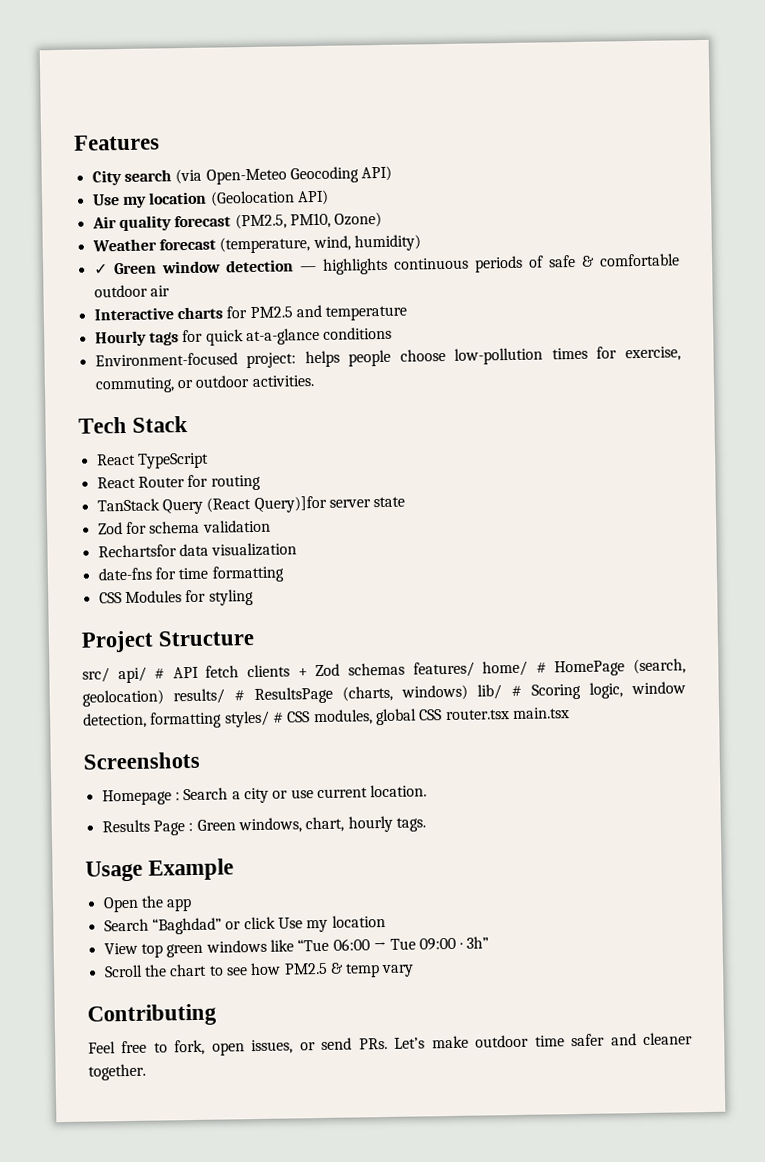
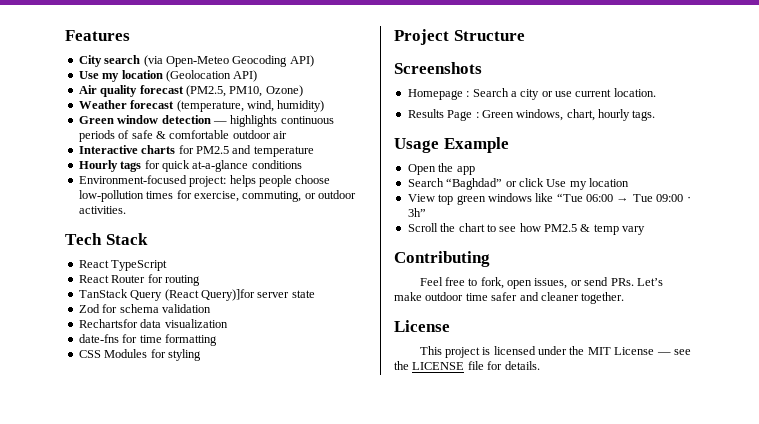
[93,263,108,275] ✓ -> (325, 106) none
[82,658,687,684] [82,681,686,707] [83,707,570,729] // src/ api/ # API fetch clients + Zod schemas features/ home/ # HomePage (search, geolocation) results/ # ResultsPage (charts, windows) lib/ # Scoring logic, window detection, formatting styles/ # CSS modules, global CSS router.tsx main.tsx -> (525, 35) none
(146, 1072) none -> [394,320,450,332] [419,346,691,358] [394,361,540,370] // License // This project is licensed under the MIT License — see the LICENSE file for details.

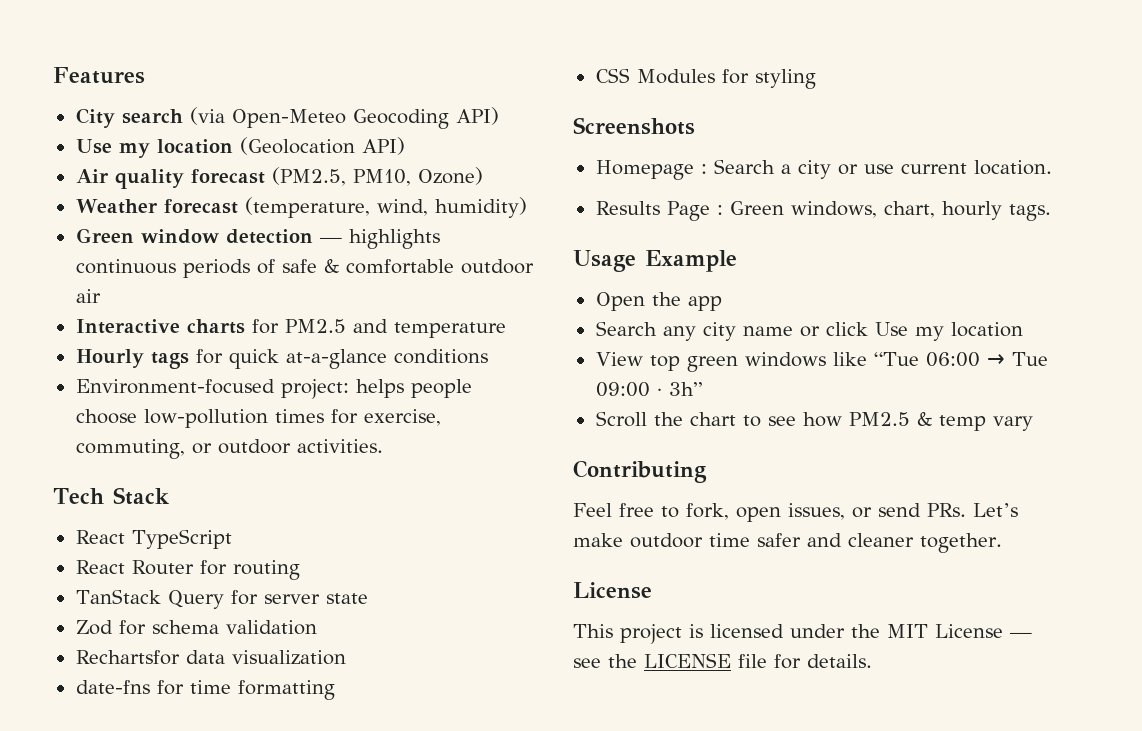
[164,289,255,301] (React Query)]for -> [230,590,258,605] for
[394,29,525,45] // Project Structure -> (816, 79) none
[446,178,503,190] “Baghdad” -> [662,322,793,341] any city name

